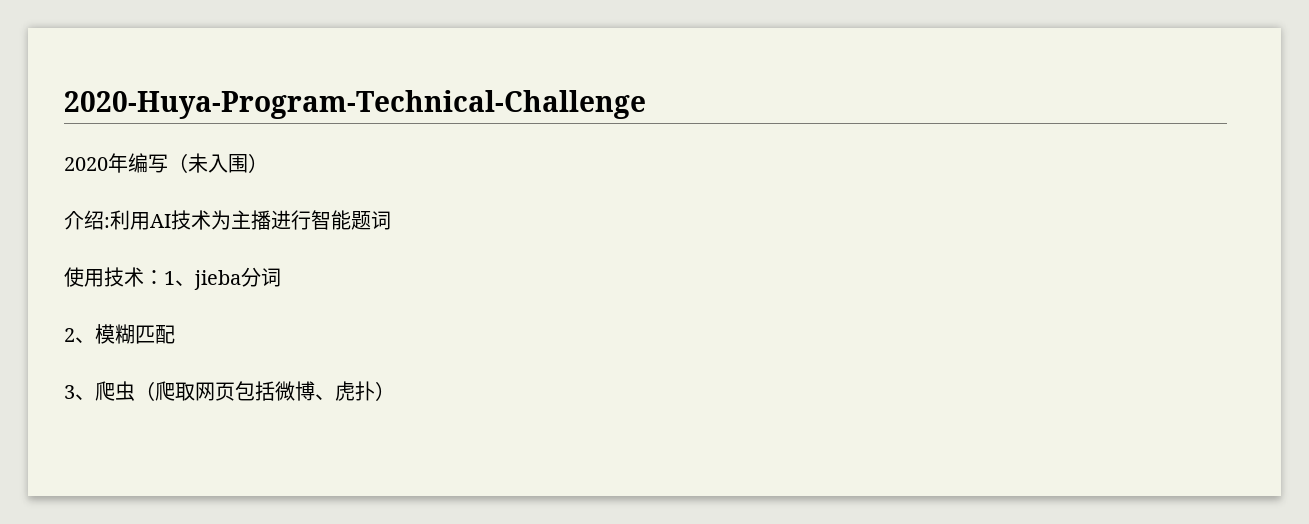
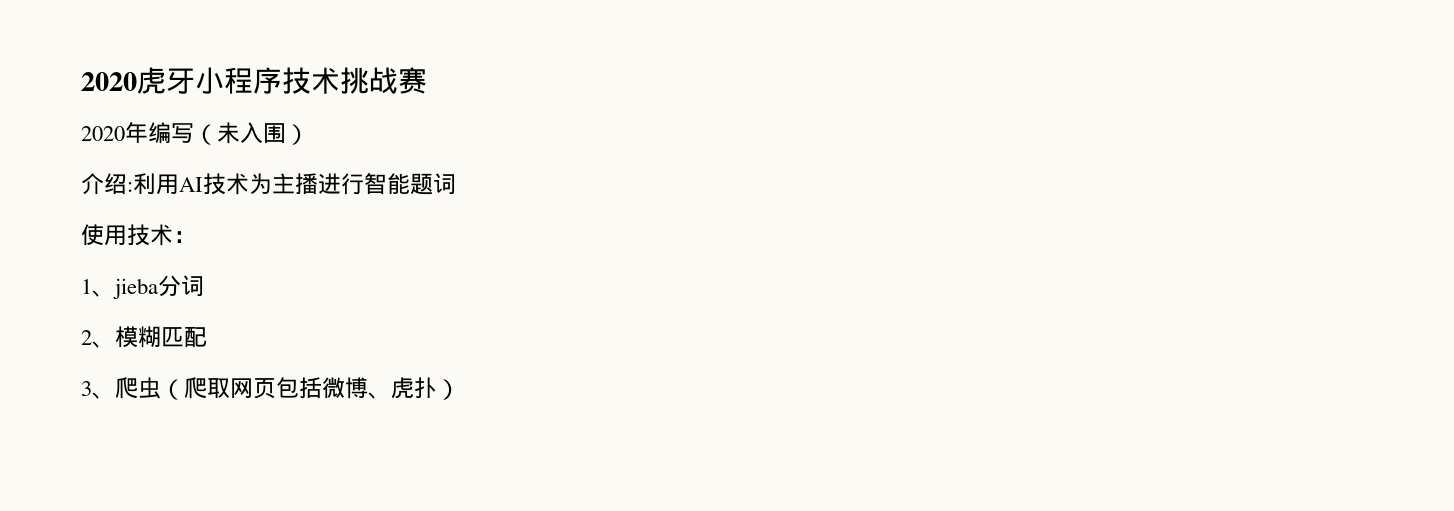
[64,90,646,119] 2020-Huya-Program-Technical-Challenge -> [81,67,427,94] 2020虎牙小程序技术挑战赛
(164, 277) none -> (196, 237) //

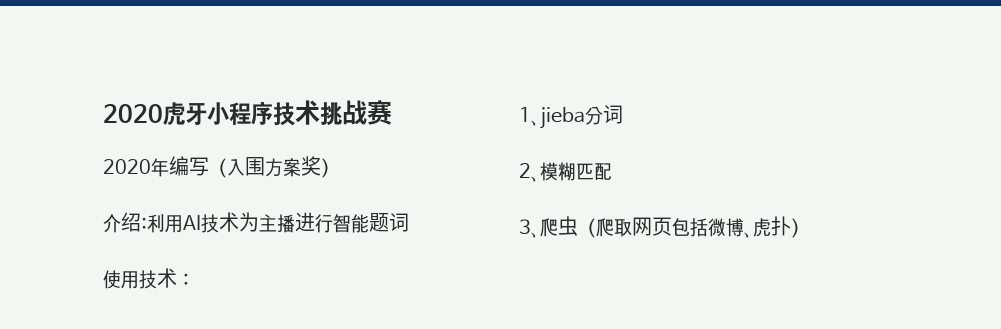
[217,122,286,144] 未入围 -> [227,156,321,177] 入围方案奖

